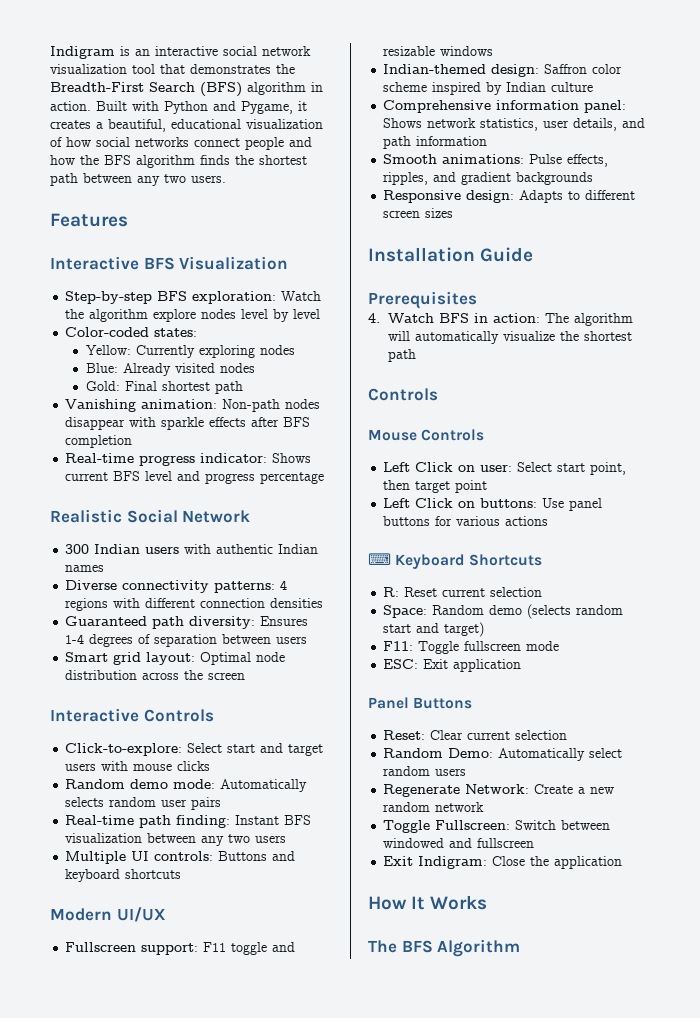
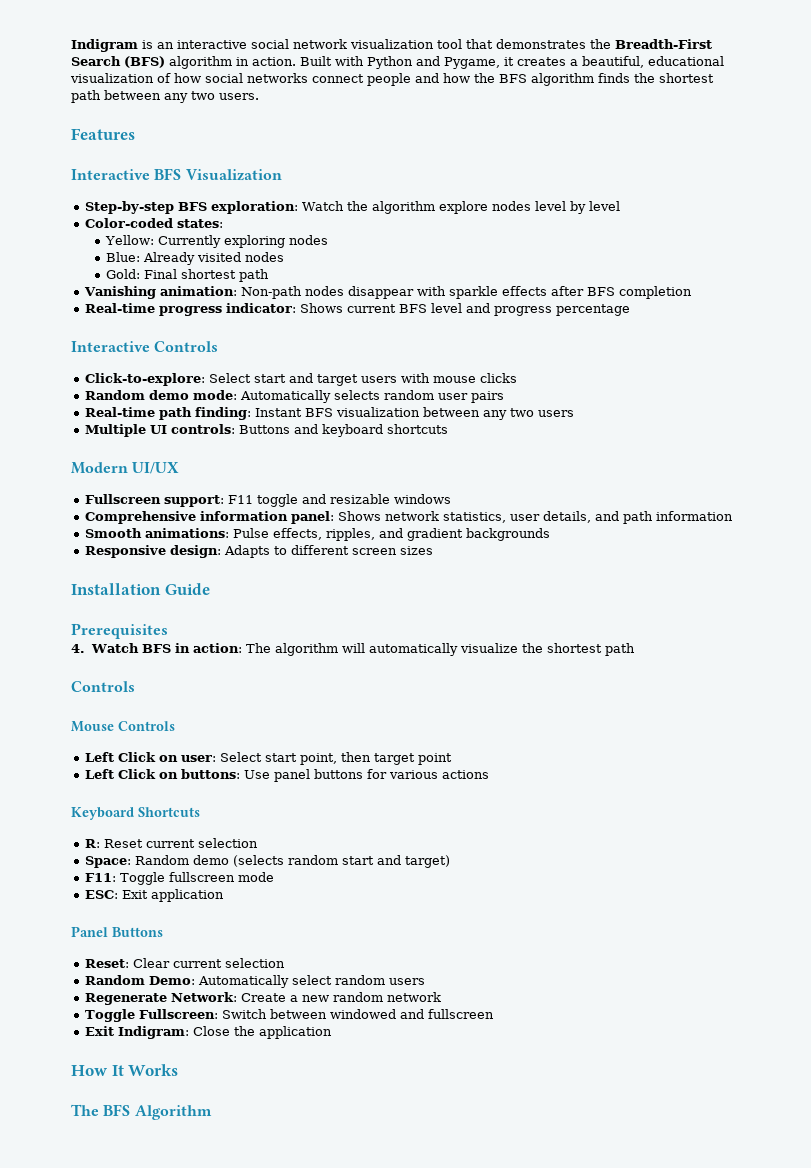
[50,509,251,523] [65,544,319,554] [65,565,105,572] [65,580,288,593] [65,598,324,611] [65,616,309,629] [65,634,308,647] [65,652,286,665] [65,670,246,680] // Realistic Social Network // 300 Indian users with authentic Indian names // Diverse connectivity patterns: 4 regions with different connection densities // Guaranteed path diversity: Ensures 1-4 degrees of separation between users // Smart grid layout: Optimal node distribution across the screen -> (631, 310) none
[383,64,623,77] [383,82,594,95] // Indian-themed design: Saffron color scheme inspired by Indian culture -> (452, 499) none
[368,553,391,565] ⌨ -> (490, 774) none

